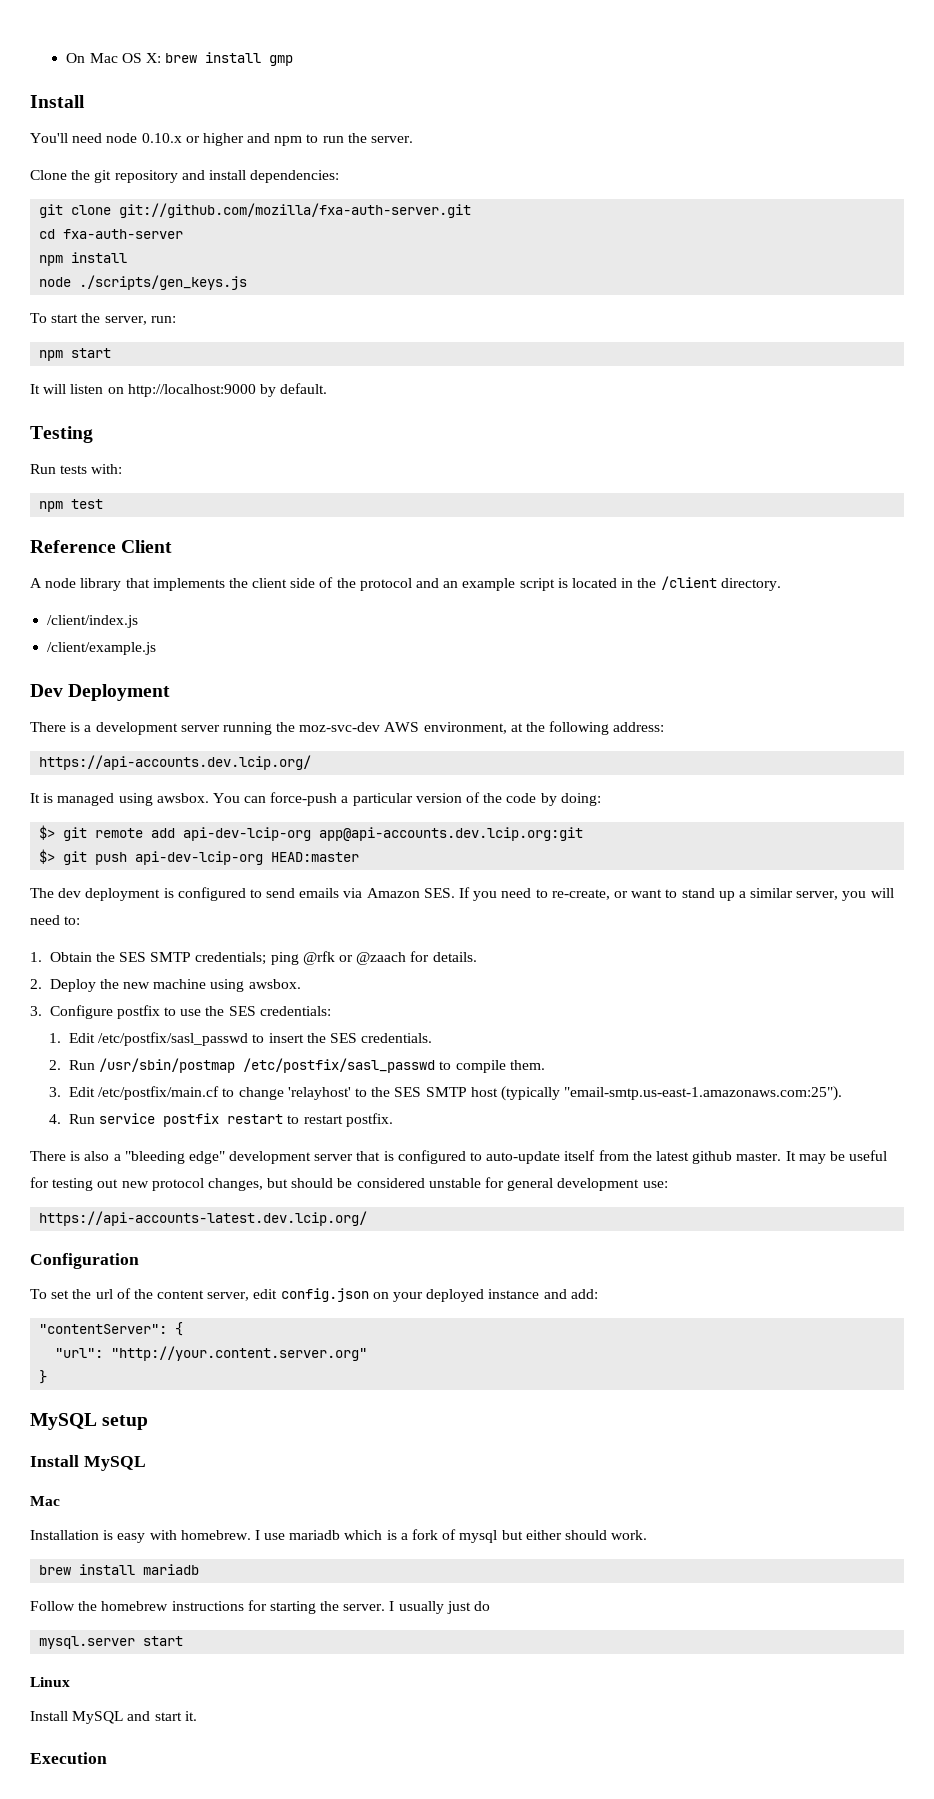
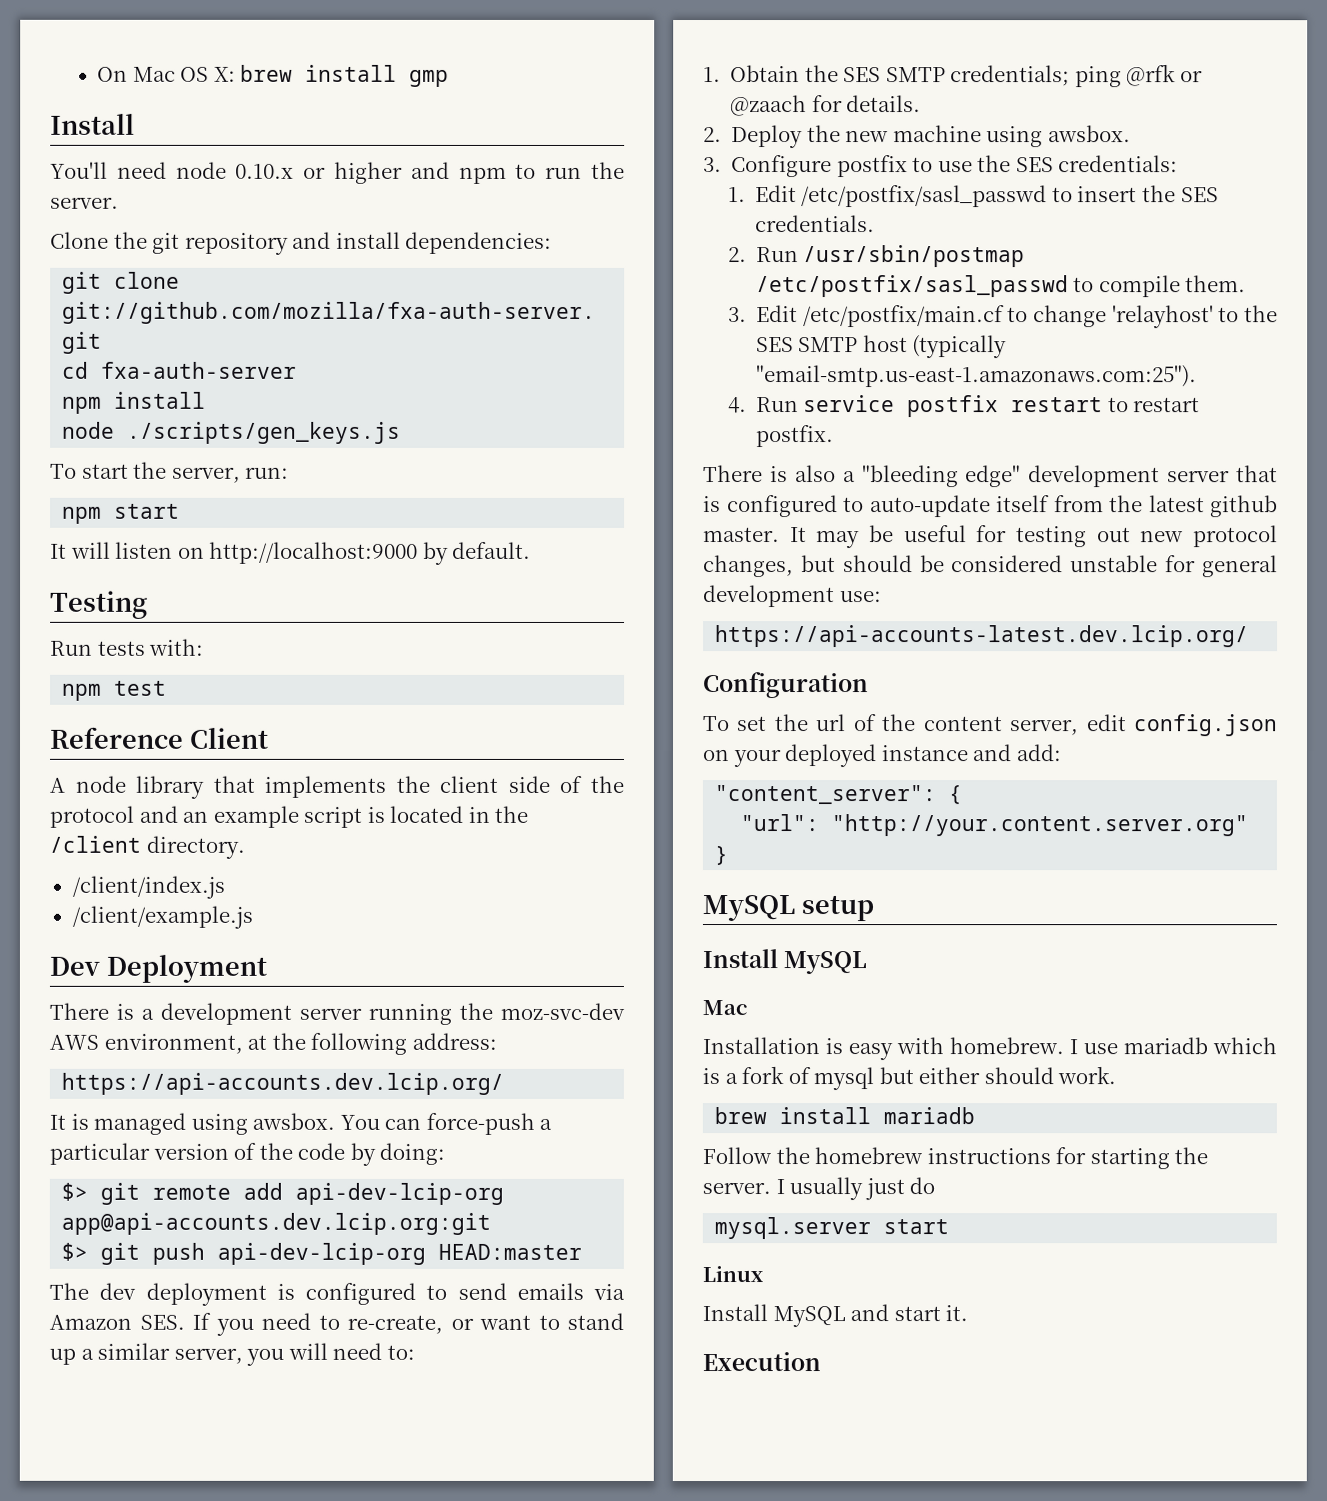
[39,1324,168,1334] "contentServer": -> [714,785,937,805] "content_server":

